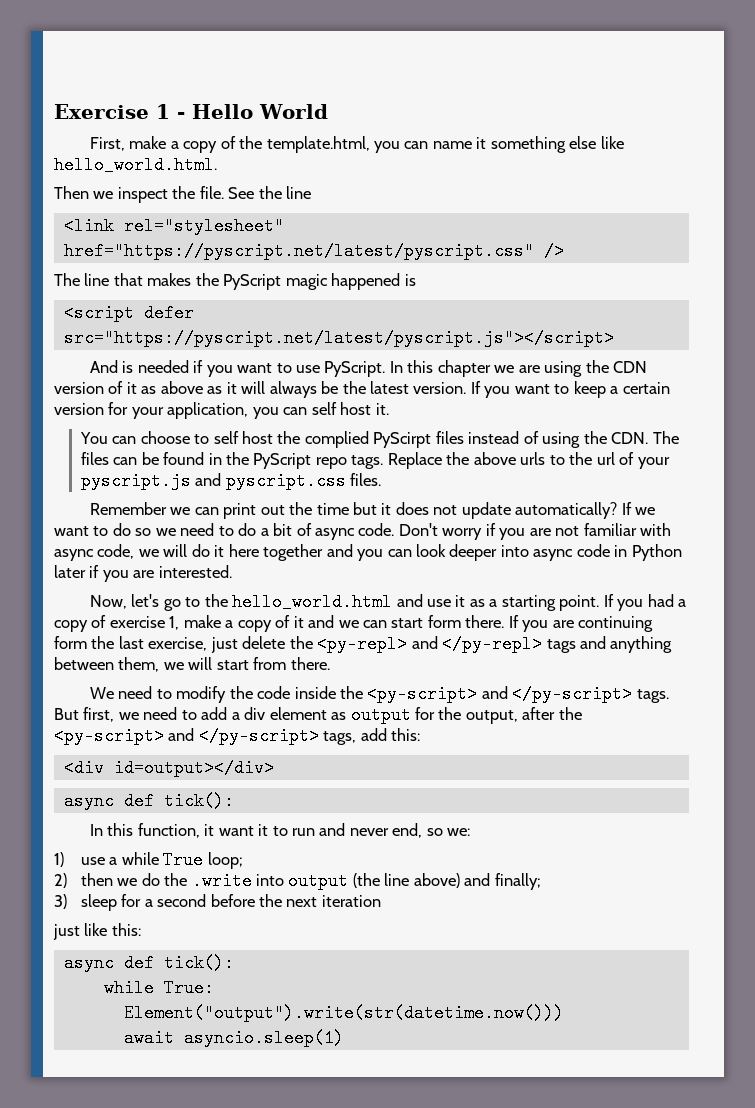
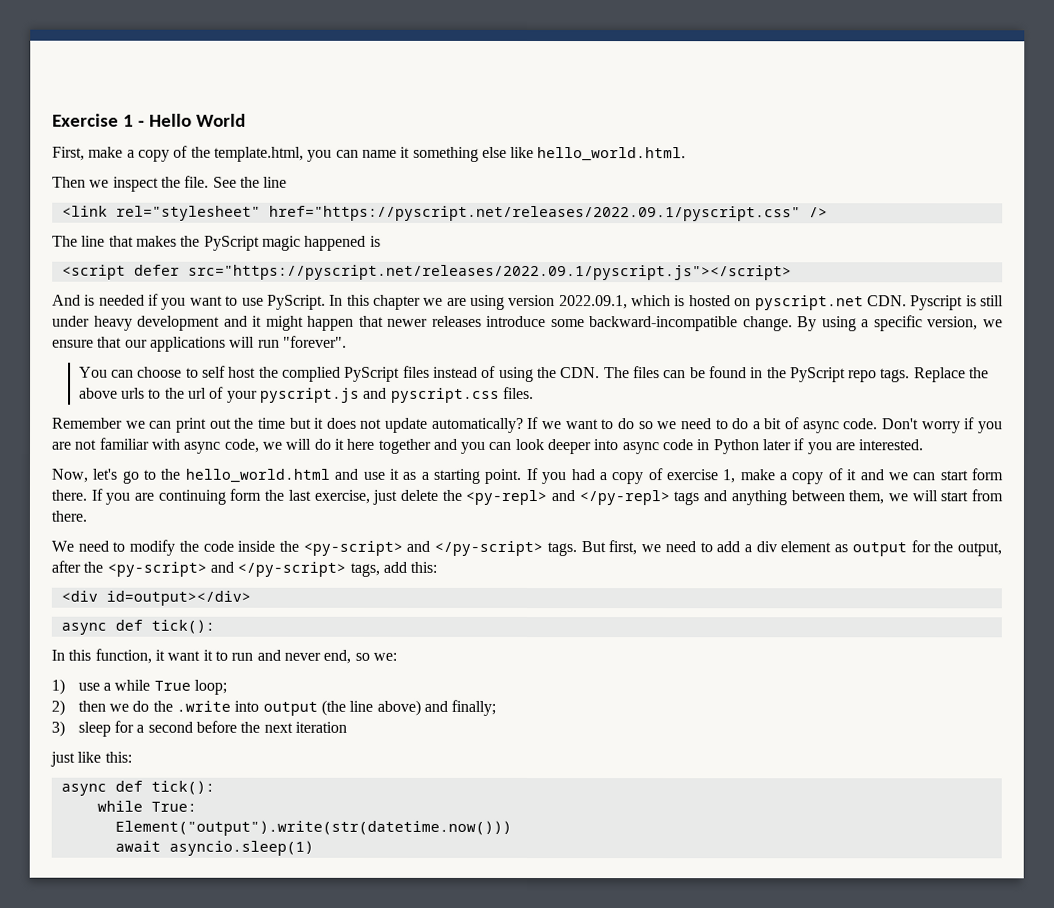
[63,242,534,260] href="https://pyscript.net/latest/pyscript.css" -> [268,205,801,222] href="https://pyscript.net/releases/2022.09.1/pyscript.css"
[63,329,614,347] src="https://pyscript.net/latest/pyscript.js"></script> -> [187,264,792,281] src="https://pyscript.net/releases/2022.09.1/pyscript.js"></script>
[585,360,648,373] [54,381,670,398] [54,402,389,419] the CDN version of it as above as it will always be the latest version. If you want to keep a certain version for your application, you can self host it. -> [508,294,1005,311] [52,315,1003,332] [52,335,347,352] version 2022.09.1, which is hosted on pyscript.net CDN. Pyscript is still under heavy development and it might happen that newer releases introduce some backward-incompatible change. By using a specific version, we ensure that our applications will run "forever".
[373,432,432,448] PyScirpt -> [344,366,401,382] PyScript

